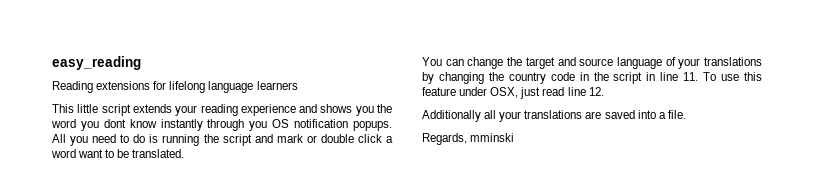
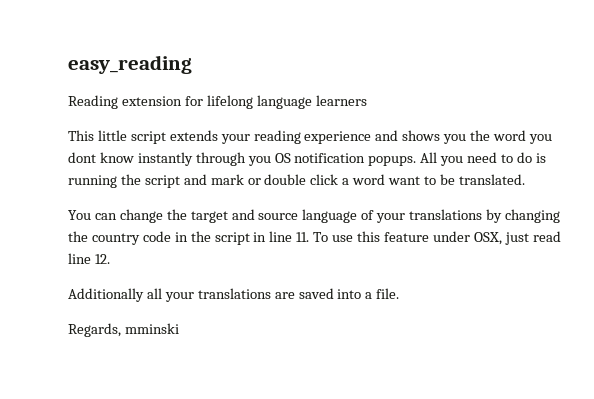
[96,81,151,90] extensions -> [121,96,182,106] extension

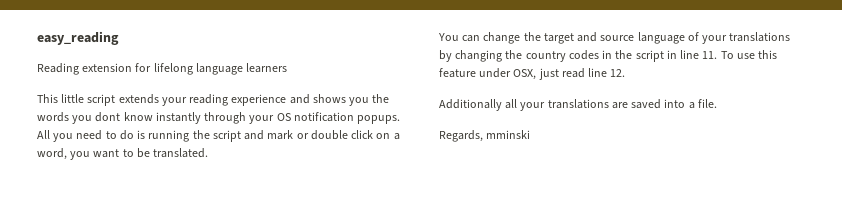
[493,130,527,141] word -> [37,112,69,122] words
[247,156,271,166] you -> [249,115,275,124] your
[342,174,386,185] a word -> [376,133,400,140] [37,148,91,160] on a word, you
[142,231,171,242] code -> [568,50,599,60] codes

